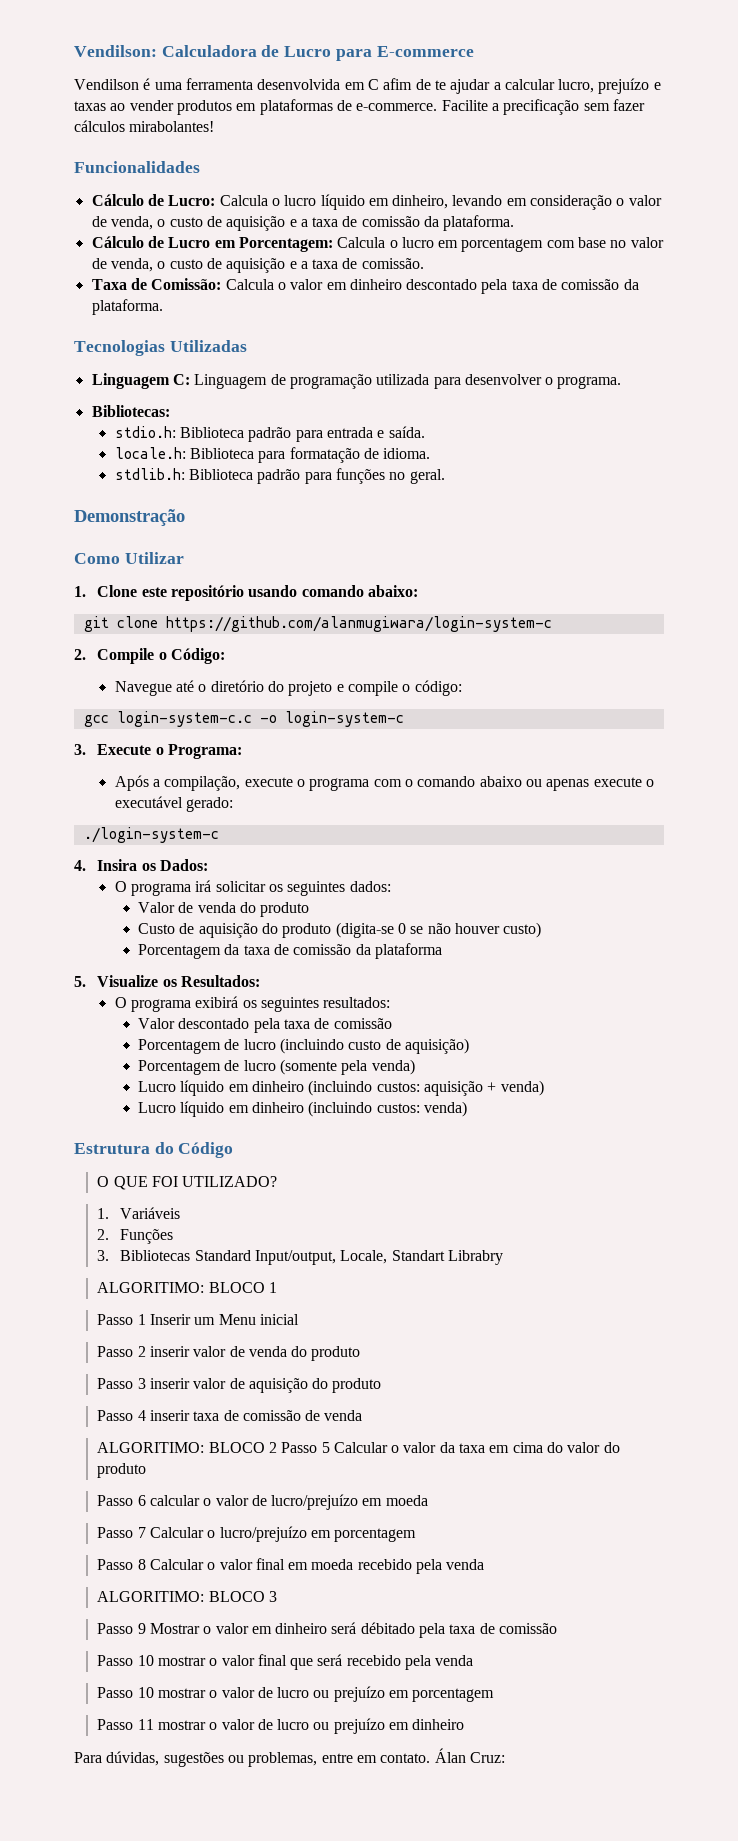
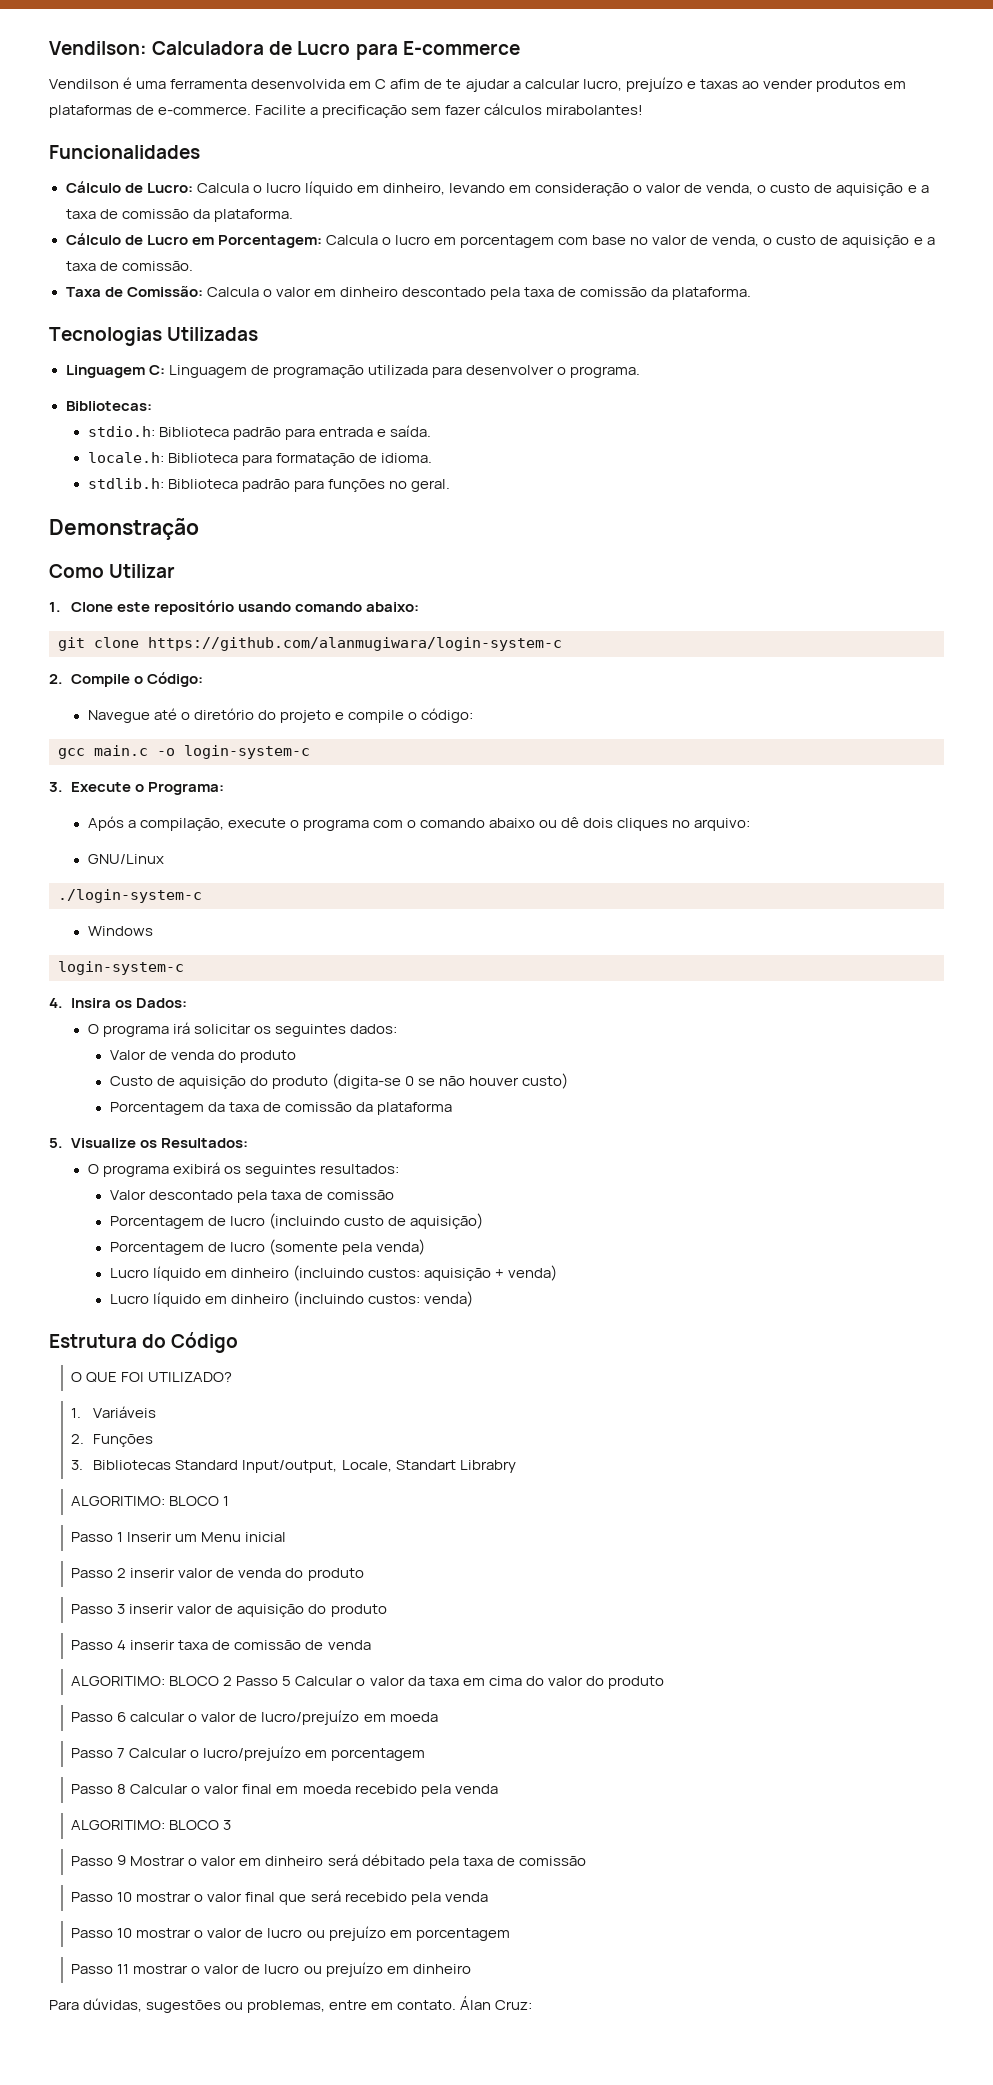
[116,711,252,727] login-system-c.c -> [94,745,148,756] main.c
[546,777,654,791] [114,796,234,812] apenas execute o executável gerado: -> [561,817,751,831] [87,854,164,864] dê dois cliques no arquivo: // GNU/Linux
(219, 835) none -> [87,926,153,936] [58,961,184,975] // Windows // login-system-c

